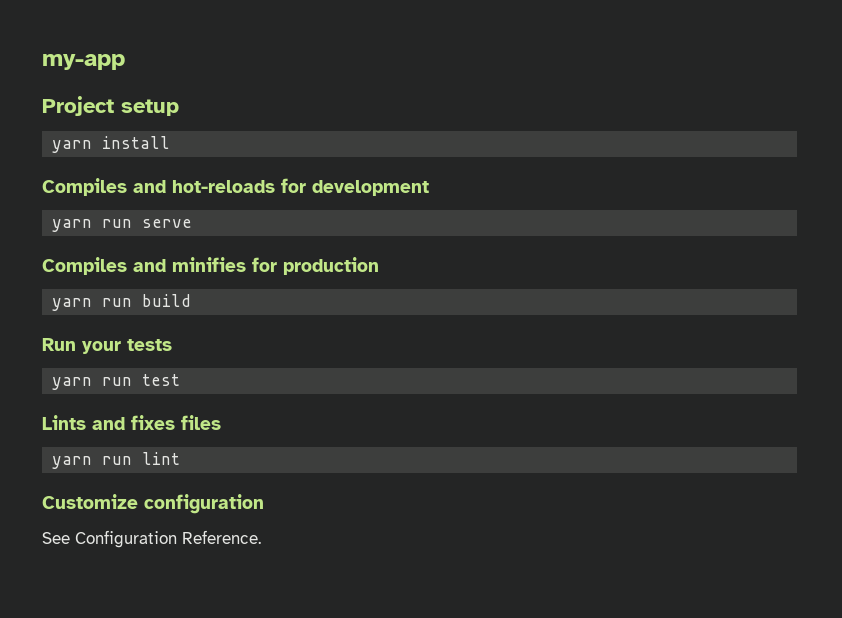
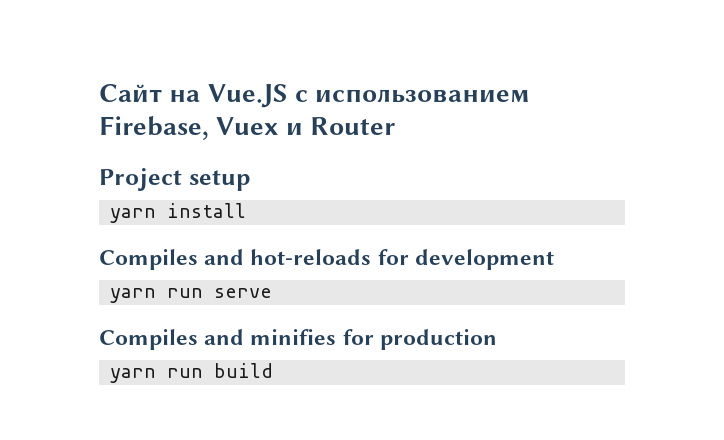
[42,54,125,70] my-app -> [99,84,531,108] [99,116,395,140] Сайт на Vue.JS с использованием Firebase, Vuex и Router
[42,338,172,354] [52,374,181,390] [42,415,221,430] [52,452,181,469] [42,494,264,514] [42,530,261,548] // Run your tests // yarn run test // Lints and fixes files // yarn run lint // Customize configuration // See Configuration Reference. -> (274, 370) none

